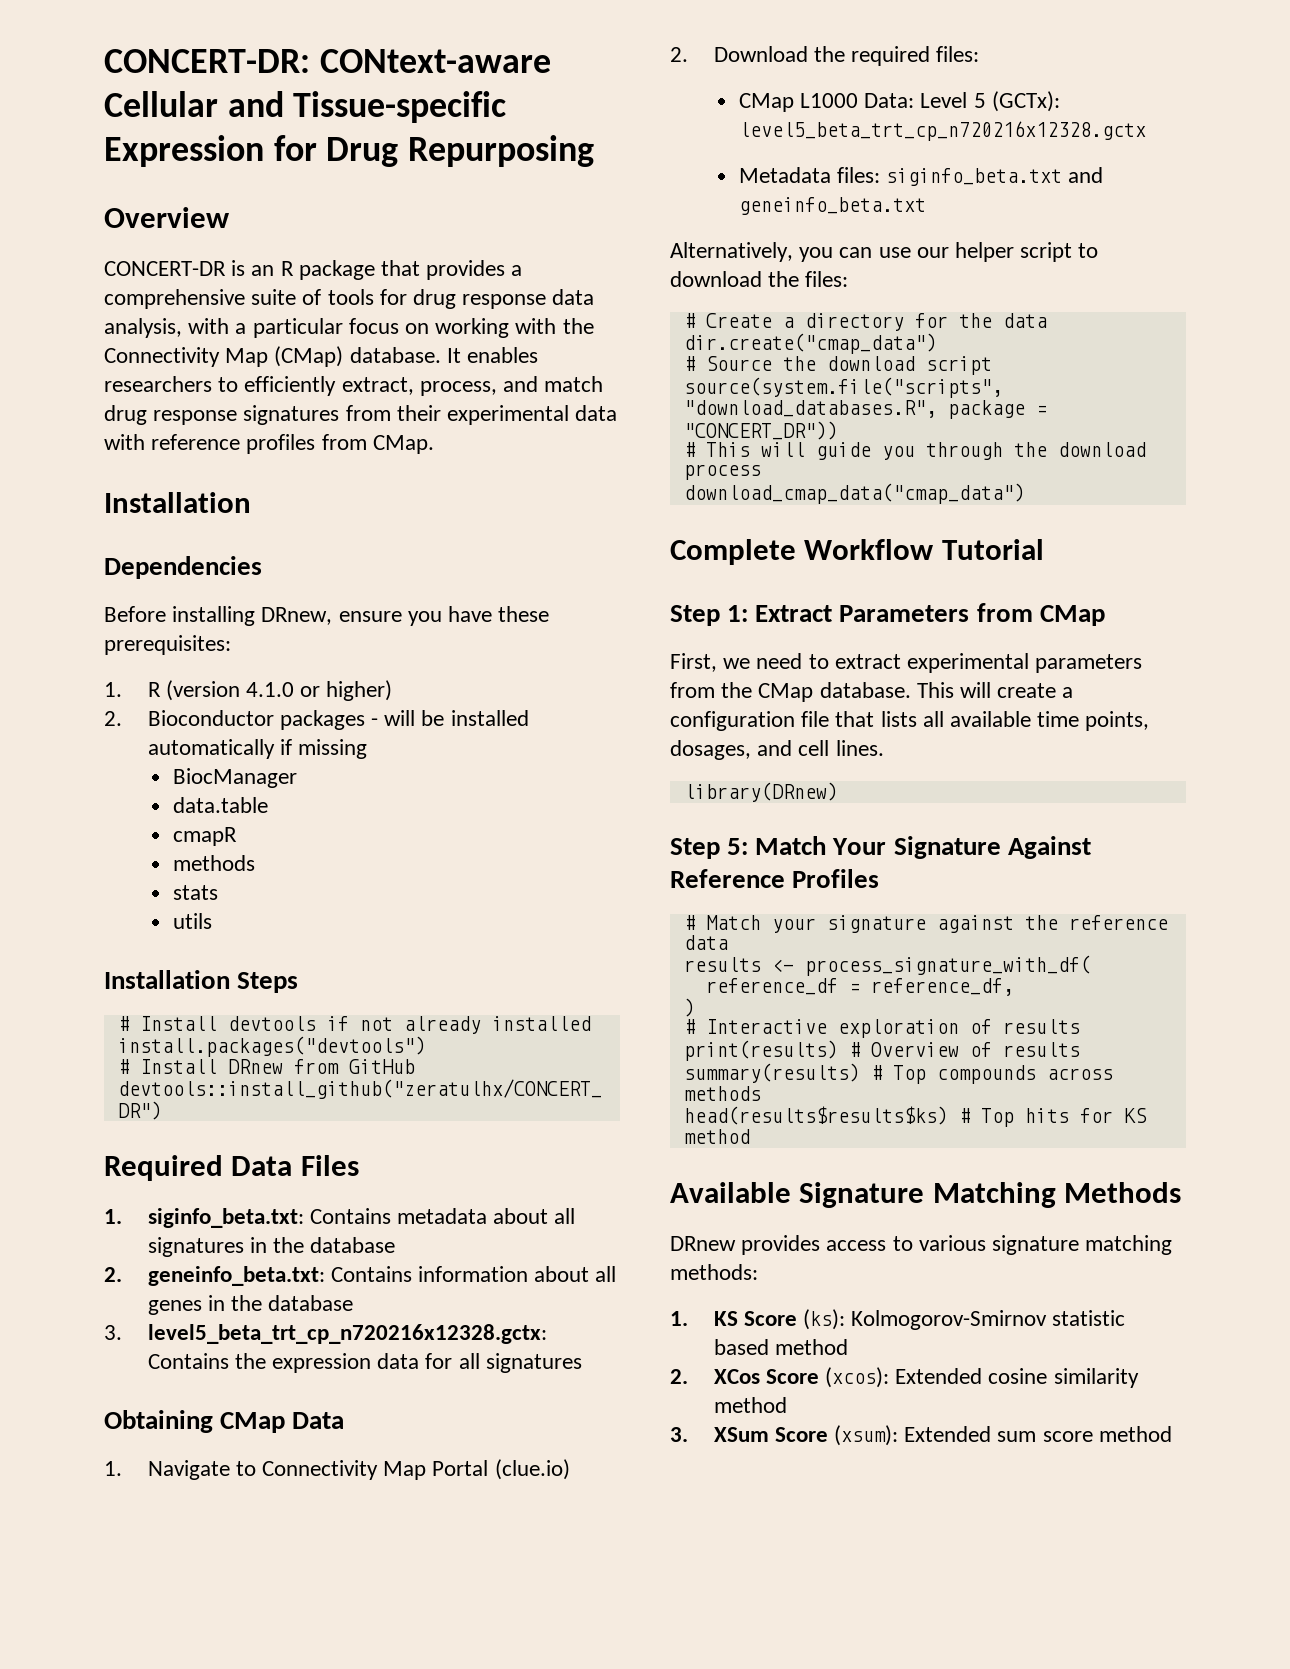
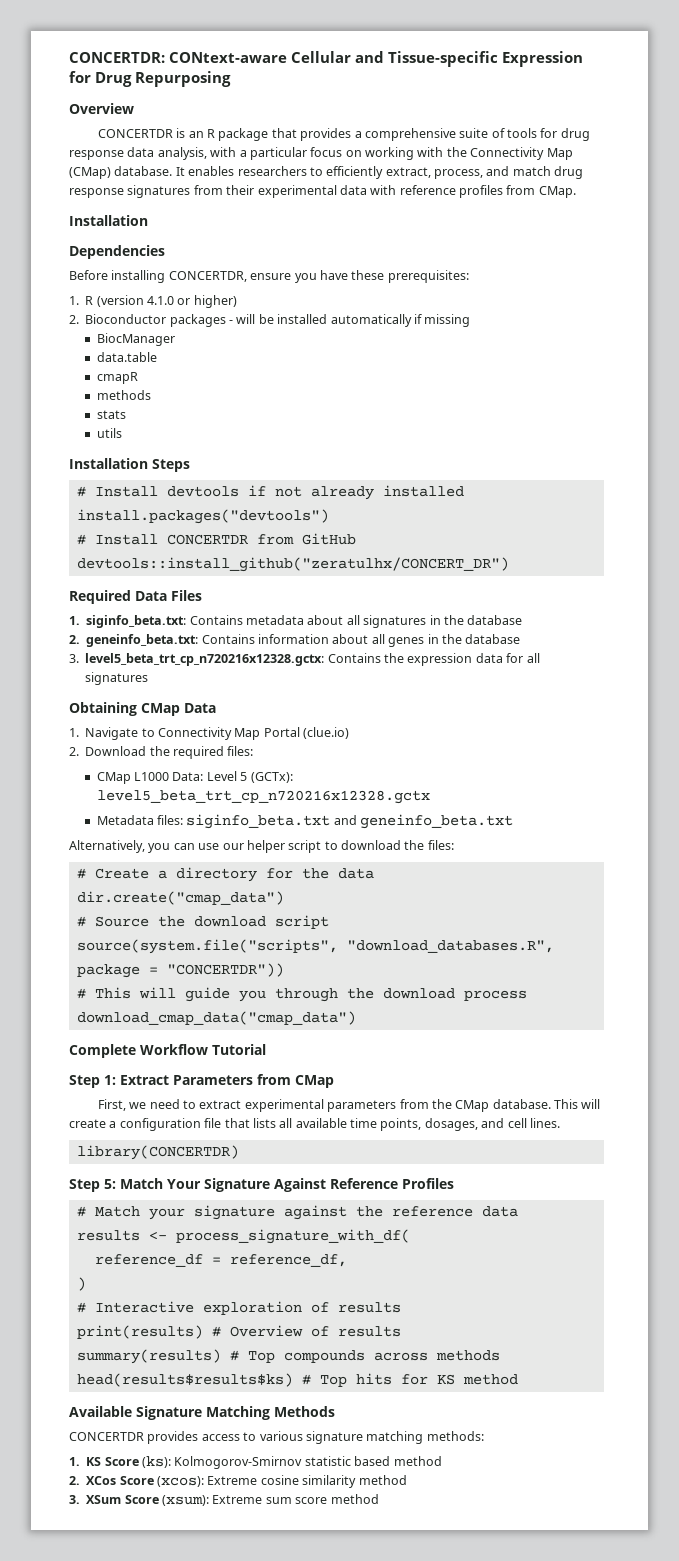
[104,49,310,73] CONCERT-DR: -> [69,52,165,63] CONCERTDR:
[104,261,226,276] CONCERT-DR -> [97,129,173,138] CONCERTDR
[261,607,333,625] DRnew, -> [168,271,247,282] CONCERTDR,
[227,1059,283,1074] DRnew -> [166,534,248,545] CONCERTDR
[683,421,838,440] "CONCERT_DR")) -> [166,963,284,977] "CONCERTDR"))
[683,782,838,802] library(DRnew) -> [76,1145,239,1160] library(CONCERTDR)
[670,1236,736,1251] DRnew -> [69,1432,144,1441] CONCERTDR
[895,1368,983,1384] Extended -> [207,1476,258,1485] Extreme
[904,1426,992,1442] Extended -> [212,1495,263,1504] Extreme

